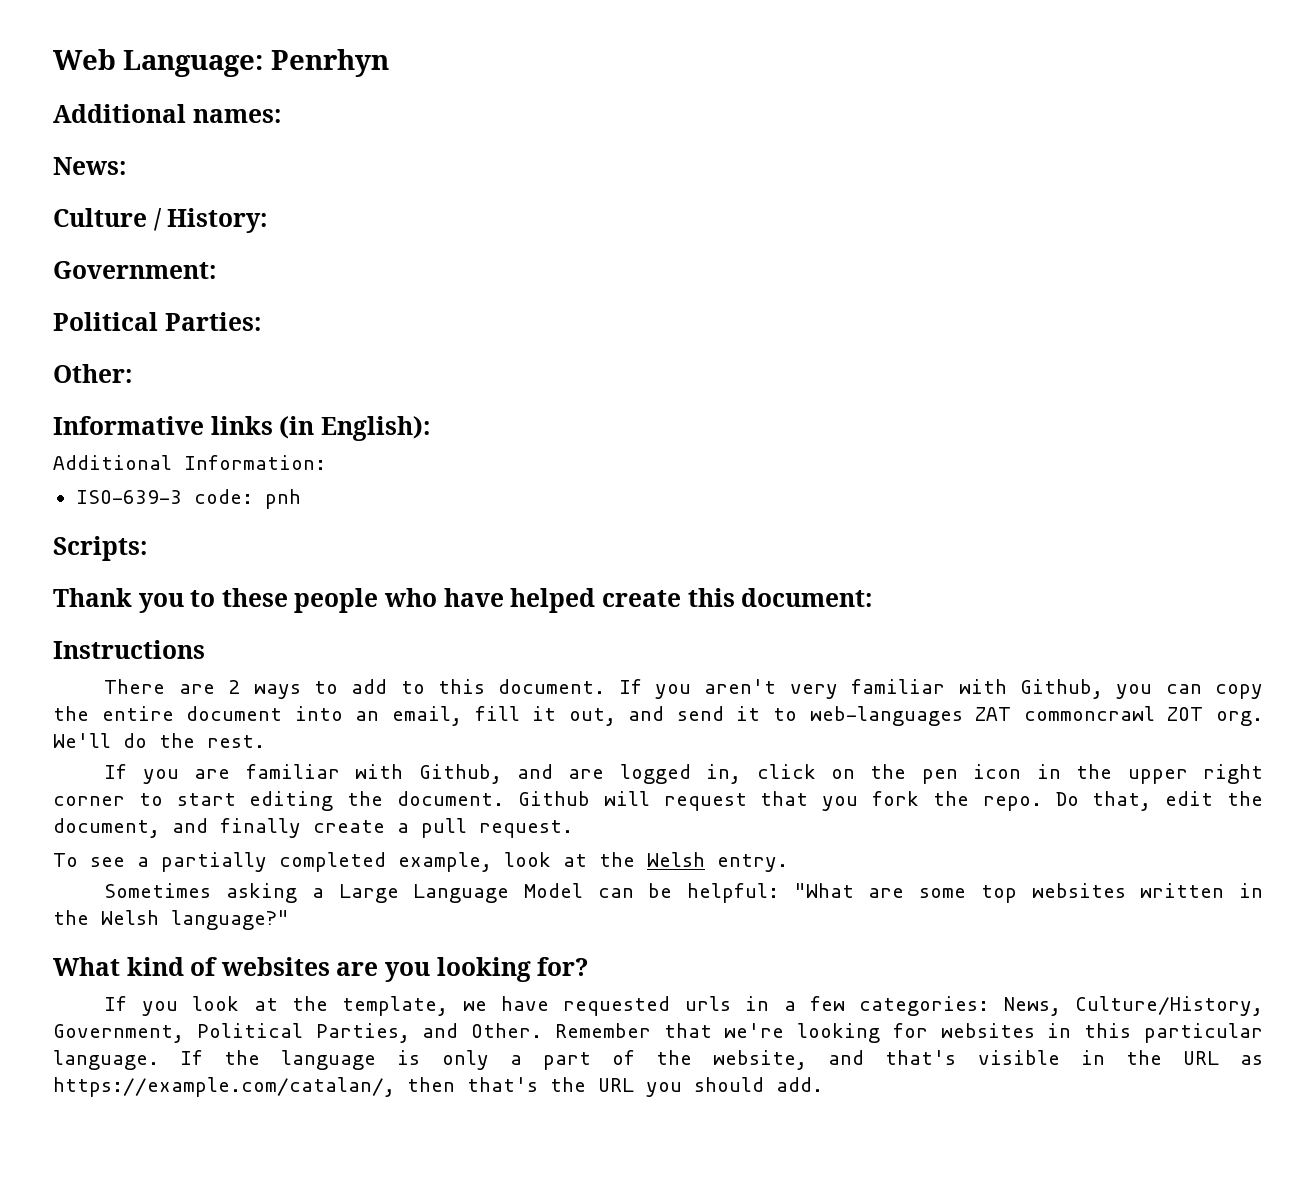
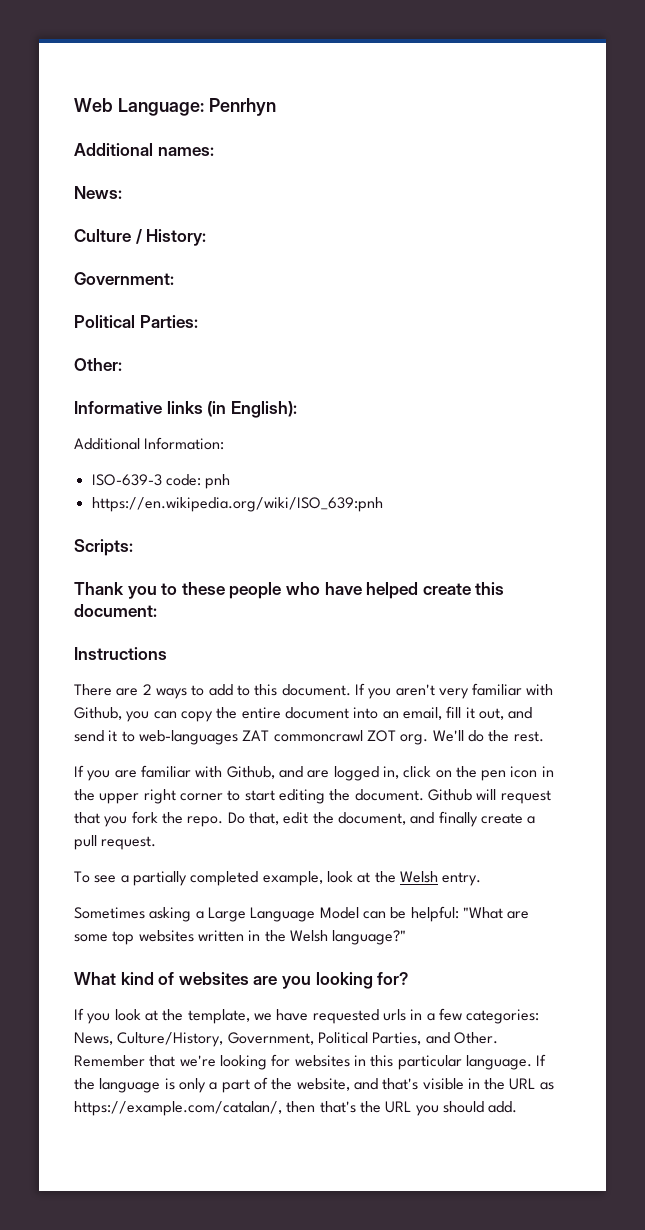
(301, 499) none -> [91,497,383,512] // https://en.wikipedia.org/wiki/ISO_639:pnh

